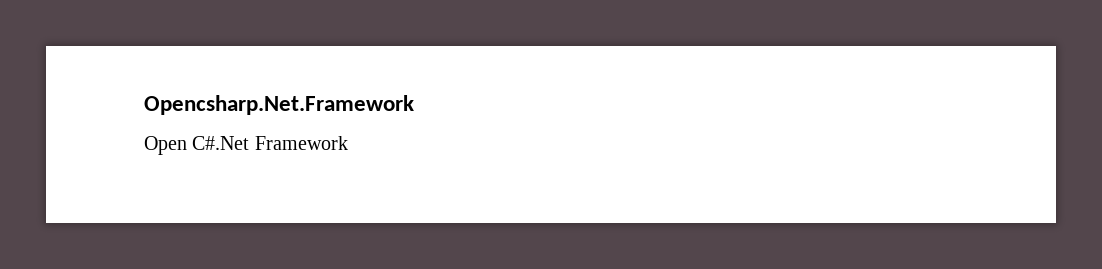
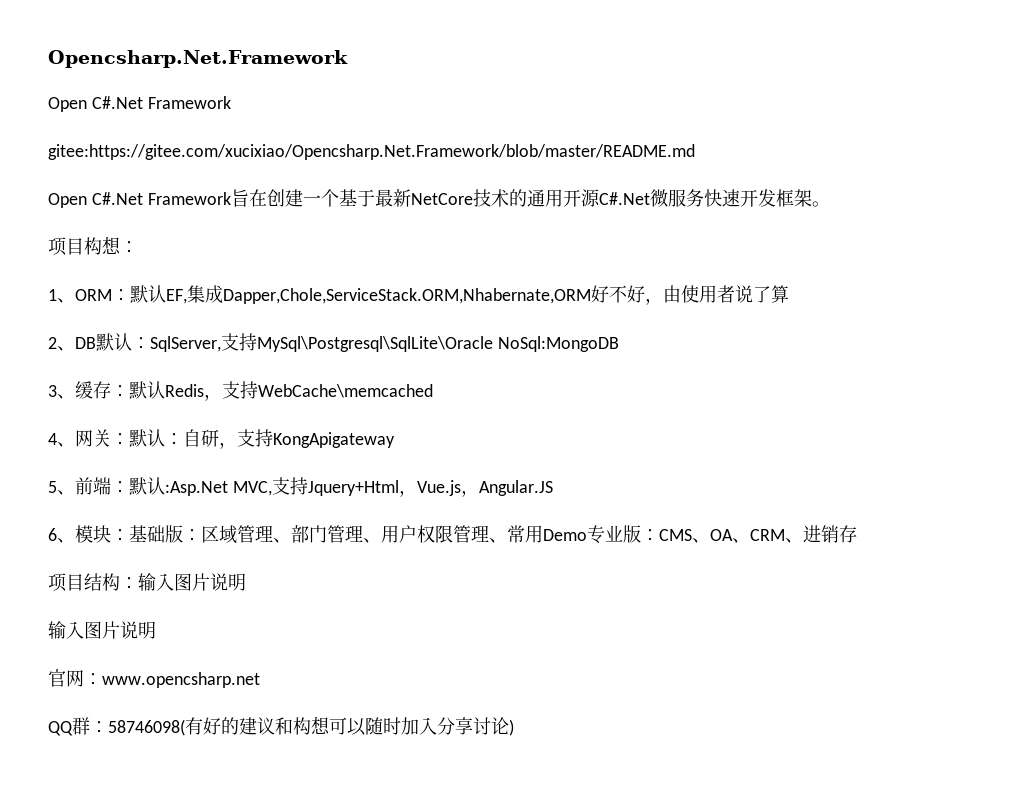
(348, 143) none -> [48,144,695,160] [48,189,830,208] [48,236,138,256] [48,285,789,305] [48,333,619,352] [48,381,433,401] [48,429,395,449] [48,477,553,497] [48,525,857,544] [48,573,246,592] [48,621,156,639] [48,669,260,688] [48,716,514,736] // gitee:https://gitee.com/xucixiao/Opencsharp.Net.Framework/blob/master/README.md // Open C#.Net Framework旨在创建一个基于最新NetCore技术的通用开源C#.Net微服务快速开发框架。 // 项目构想： // 1、ORM：默认EF,集成Dapper,Chole,ServiceStack.ORM,Nhabernate,ORM好不好，由使用者说了算 // 2、DB默认：SqlServer,支持MySql\Postgresql\SqlLite\Oracle NoSql:MongoDB // 3、缓存：默认Redis，支持WebCache\memcached // 4、网关：默认：自研，支持KongApigateway // 5、前端：默认:Asp.Net MVC,支持Jquery+Html，Vue.js，Angular.JS // 6、模块：基础版：区域管理、部门管理、用户权限管理、常用Demo专业版：CMS、OA、CRM、进销存 // 项目结构：输入图片说明 // 输入图片说明 // 官网：www.opencsharp.net // QQ群：58746098(有好的建议和构想可以随时加入分享讨论)

